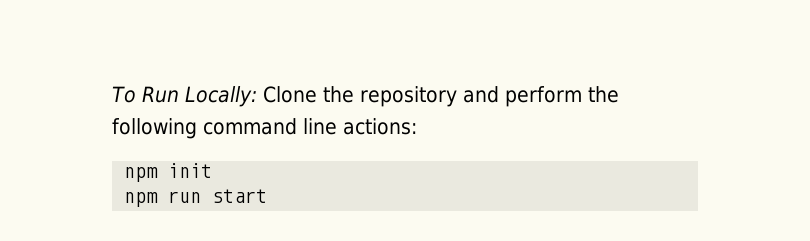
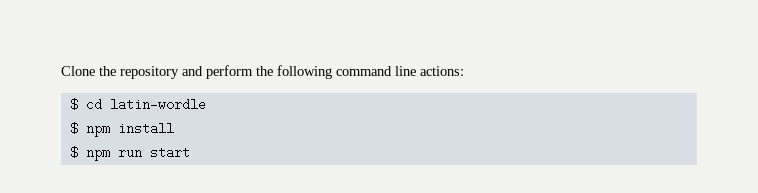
[112,86,257,107] To Run Locally: -> (61, 71) none
[124,163,213,182] npm init // -> [69,98,206,111] [69,122,174,137] [69,146,78,159] $ cd latin-wordle // $ npm install // $

